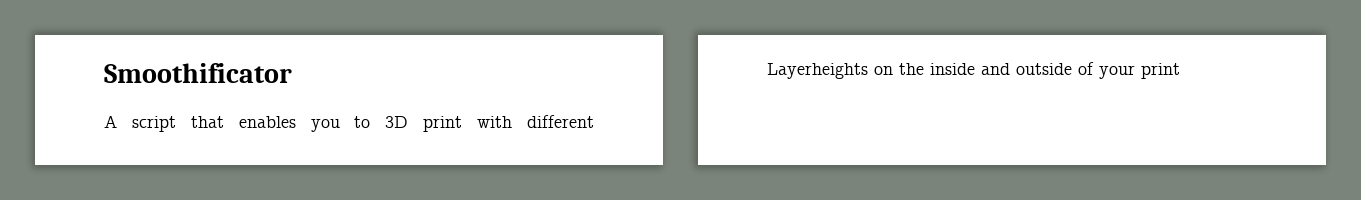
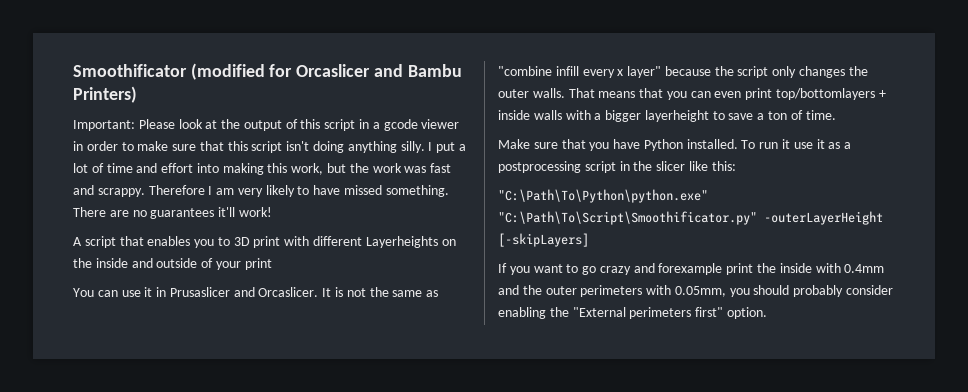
(292, 73) none -> [190,63,462,80] [73,86,137,103] [73,119,460,131] [73,141,466,153] [73,163,452,175] [73,185,449,197] [73,207,272,219] (modified for Orcaslicer and Bambu Printers) // Important: Please look at the output of this script in a gcode viewer in order to make sure that this script isn't doing anything silly. I put a lot of time and effort into making this work, but the work was fast and scrappy. Therefore I am very likely to have missed something. There are no guarantees it'll work!
(1180, 71) none -> [73,287,439,297] [498,66,868,78] [498,88,886,100] [498,110,836,122] [498,139,852,151] [498,161,736,173] [498,189,708,203] [498,211,883,225] [498,233,589,247] [498,263,885,275] [498,285,894,297] [498,307,767,319] // You can use it in Prusaslicer and Orcaslicer. It is not the same as "combine infill every x layer" because the script only changes the outer walls. That means that you can even print top/bottomlayers + inside walls with a bigger layerheight to save a ton of time. // Make sure that you have Python installed. To run it use it as a postprocessing script in the slicer like this: // "C:\Path\To\Python\python.exe" "C:\Path\To\Script\Smoothificator.py" -outerLayerHeight [-skipLayers] // If you want to go crazy and forexample print the inside with 0.4mm and the outer perimeters with 0.05mm, you should probably consider enabling the "External perimeters first" option.

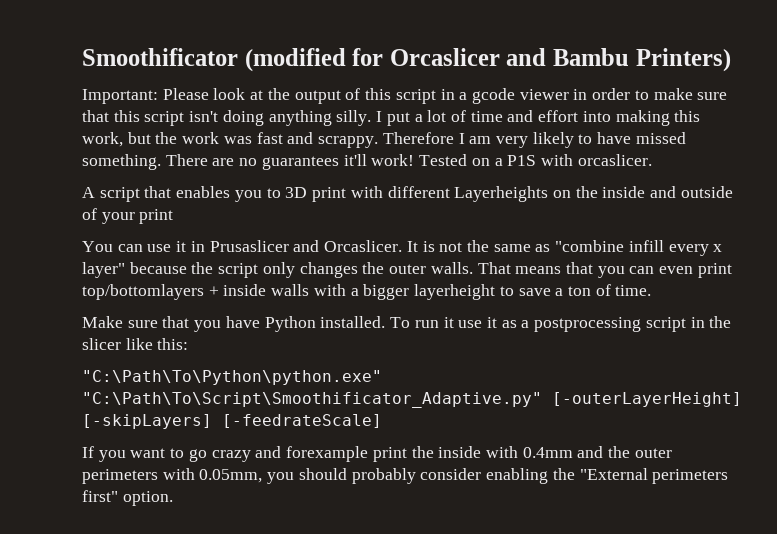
(272, 212) none -> [419,154,652,166] Tested on a P1S with orcaslicer.
[498,211,883,225] "C:\Path\To\Script\Smoothificator.py" -outerLayerHeight -> [82,392,742,408] "C:\Path\To\Script\Smoothificator_Adaptive.py" [-outerLayerHeight]
(589, 240) none -> [222,414,382,428] [-feedrateScale]

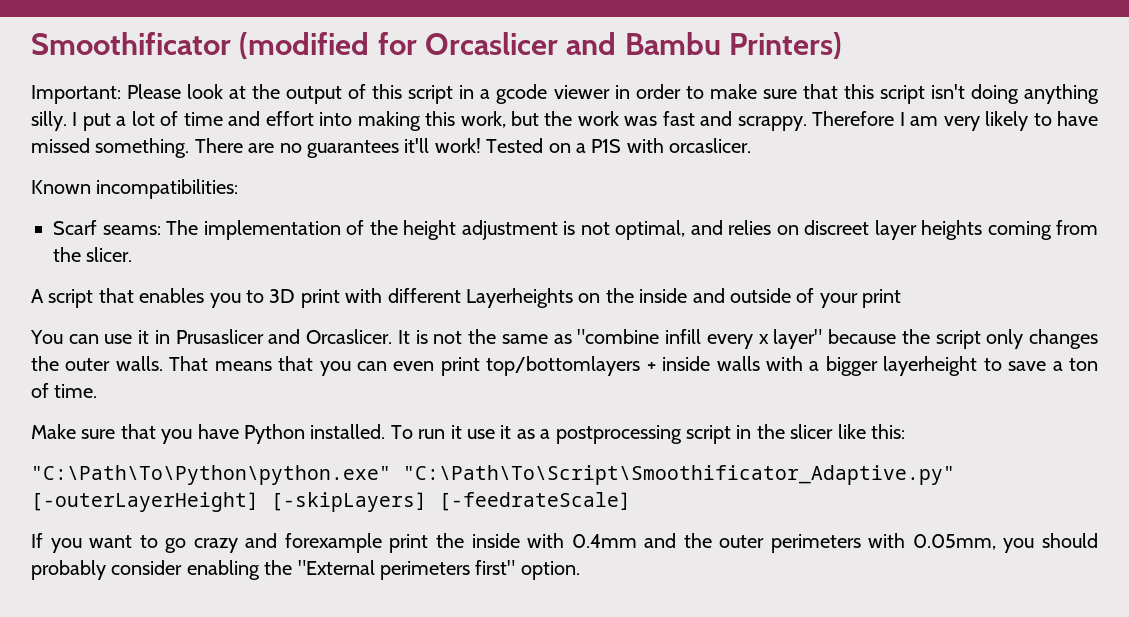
(652, 160) none -> [31,179,239,199] [53,220,1098,240] [53,247,133,262] // Known incompatibilities: // Scarf seams: The implementation of the height adjustment is not optimal, and relies on discreet layer heights coming from the slicer.

